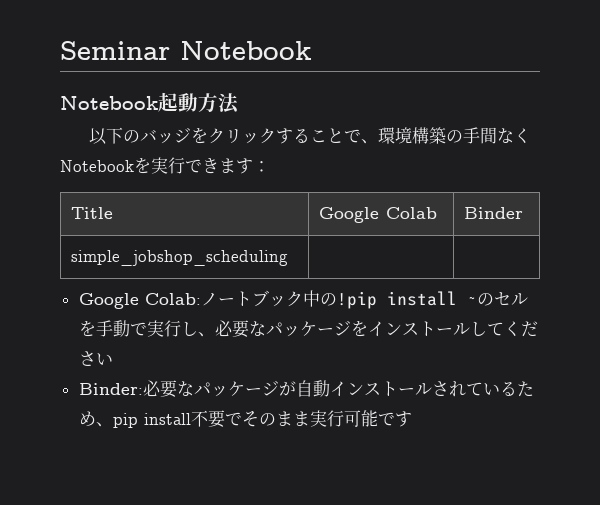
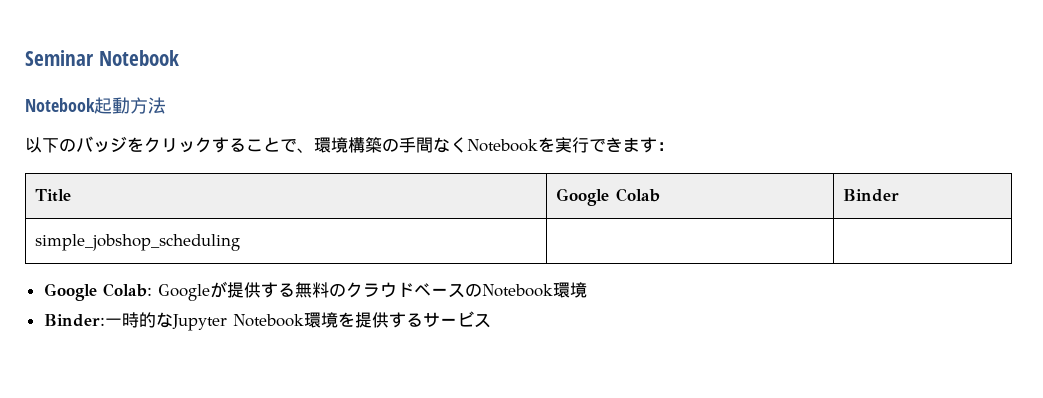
[200,290,528,309] [78,320,538,338] [78,351,113,366] [78,380,534,398] [78,410,412,428] ノートブック中の!pip install ~のセルを手動で実行し、必要なパッケージをインストールしてください // Binder:必要なパッケージが自動インストールされているため、pip install不要でそのまま実行可能です -> [157,281,587,301] [43,311,491,331] Googleが提供する無料のクラウドベースのNotebook環境 // Binder:一時的なJupyter Notebook環境を提供するサービス

